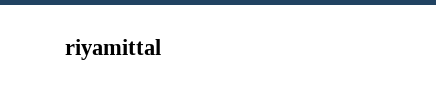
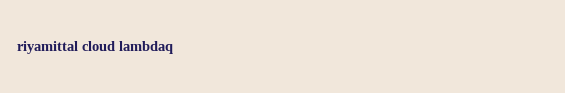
(161, 49) none -> [82,41,173,54] cloud lambdaq

